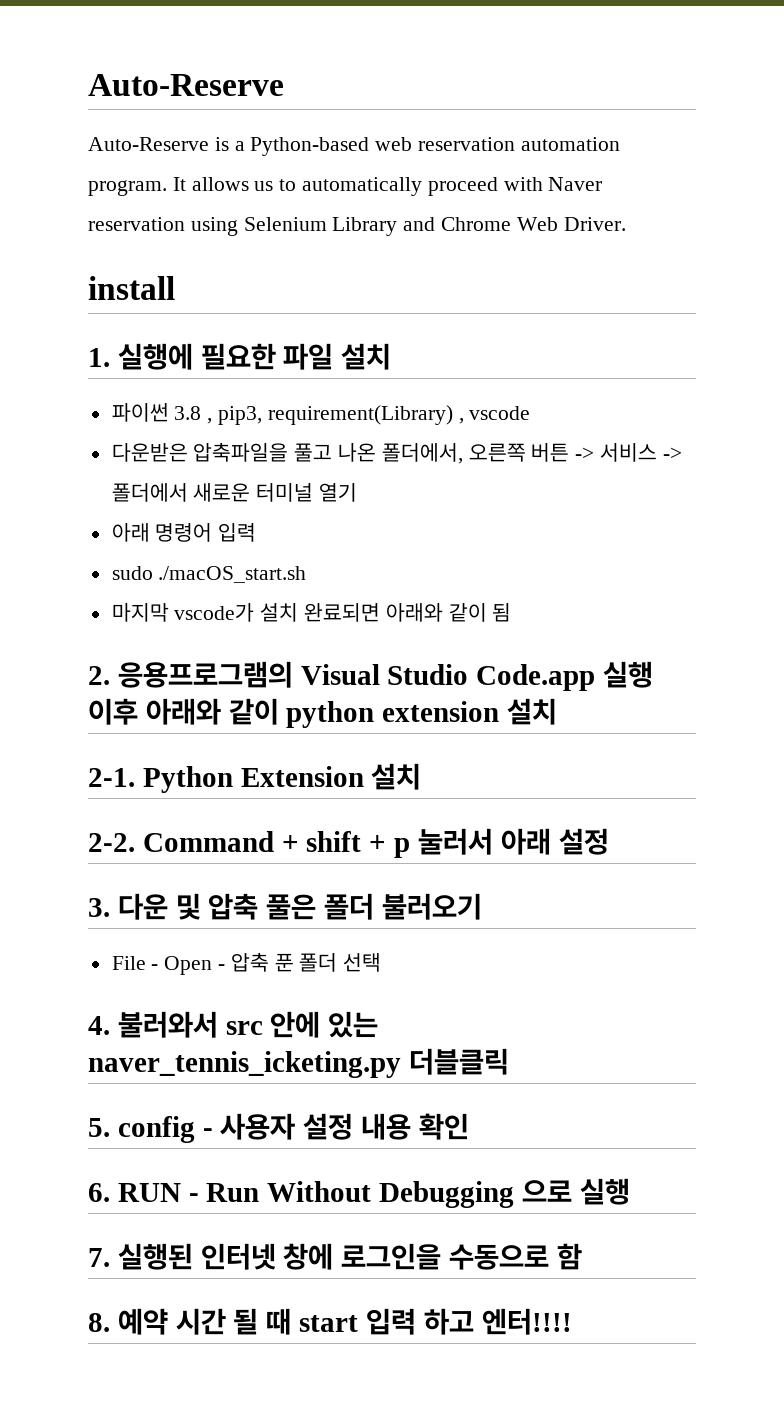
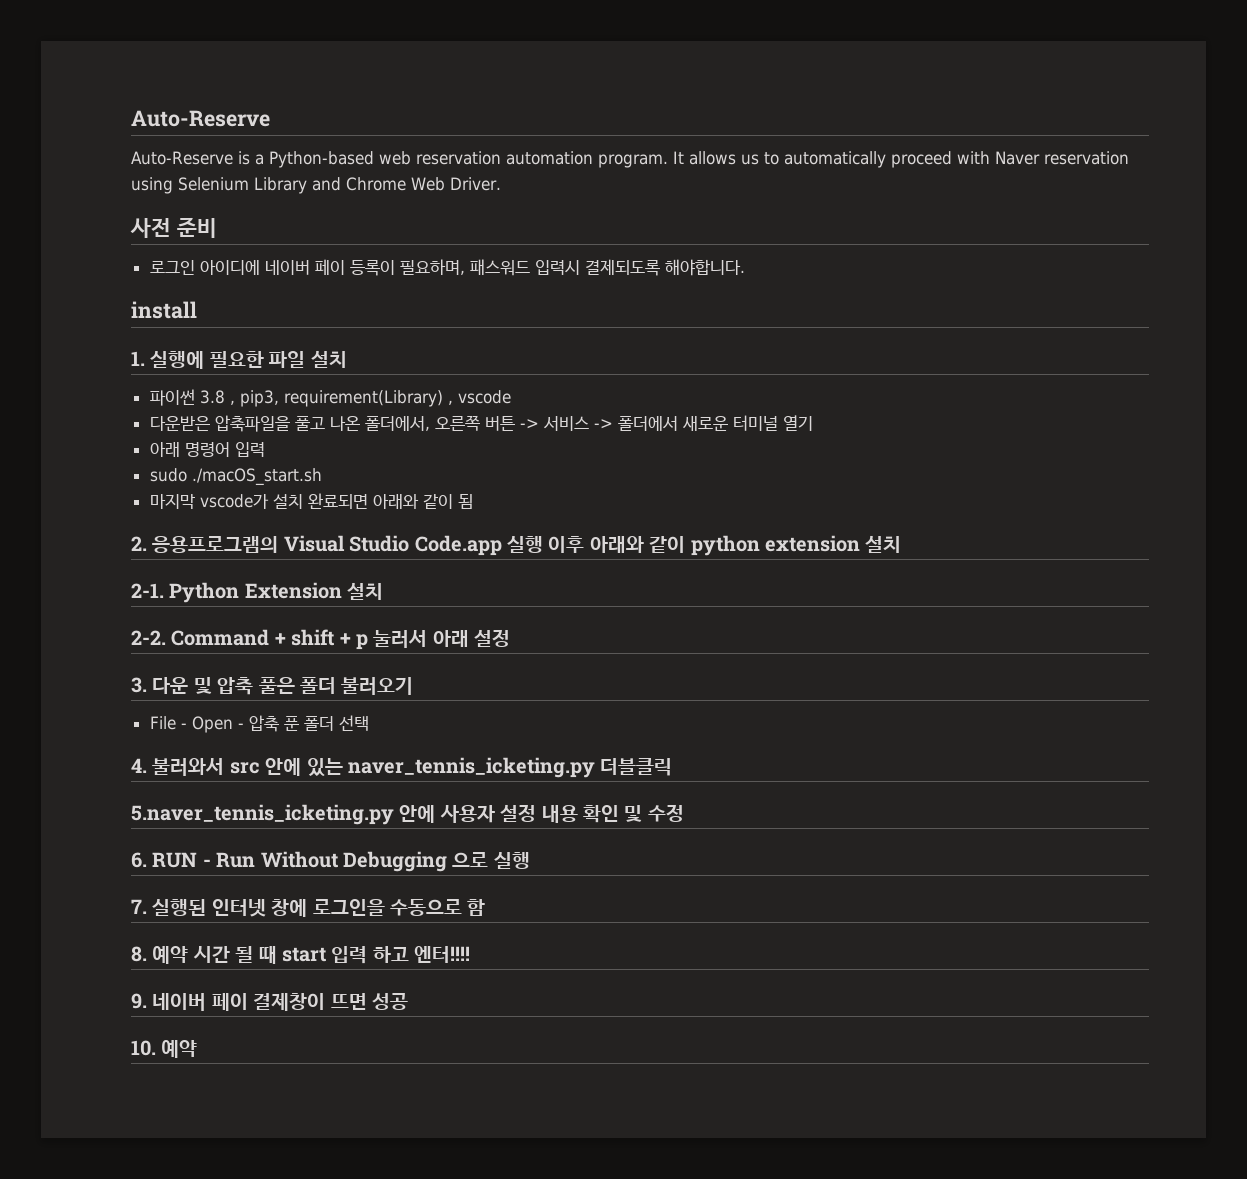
(626, 224) none -> [130,217,217,238] [149,259,745,276] // 사전 준비 // 로그인 아이디에 네이버 페이 등록이 필요하며, 패스워드 입력시 결제되도록 해야합니다.
[88,1116,213,1143] 5. config - -> [131,804,436,825] 5.naver_tennis_icketing.py 안에
(469, 1126) none -> [624,804,684,822] 및 수정
(572, 1321) none -> [131,993,408,1011] [131,1040,198,1058] // 9. 네이버 페이 결제창이 뜨면 성공 // 10. 예약

